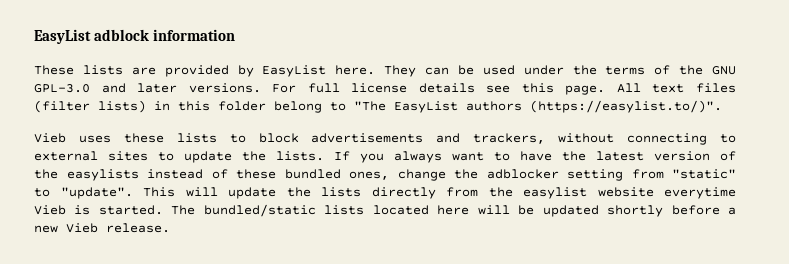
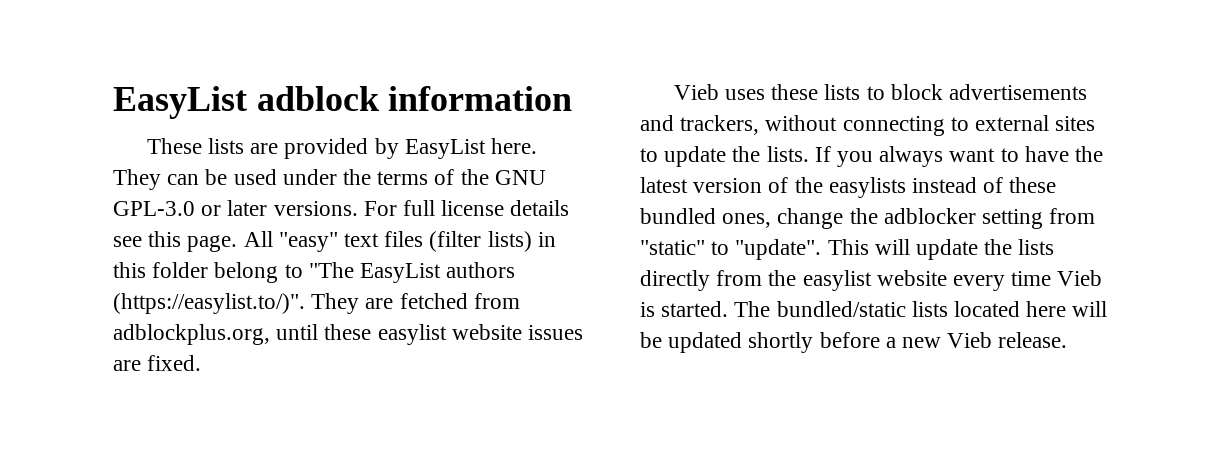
[101,83,126,93] and -> [201,205,222,216] or
(641, 88) none -> [278,232,338,252] "easy"
(722, 106) none -> [311,293,520,314] [113,324,584,345] [113,355,202,371] They are fetched from adblockplus.org, until these easylist website issues are fixed.
[664,187,736,199] everytime -> [953,271,1052,291] every time

